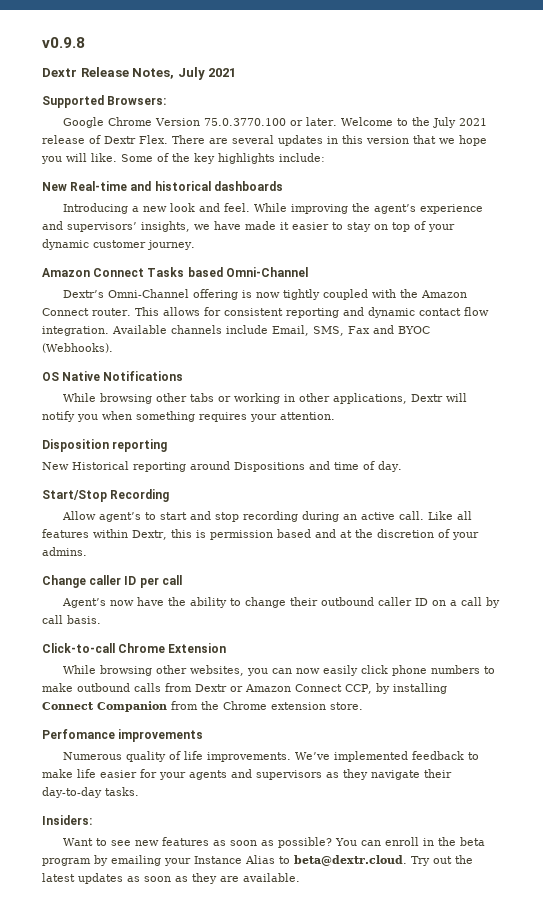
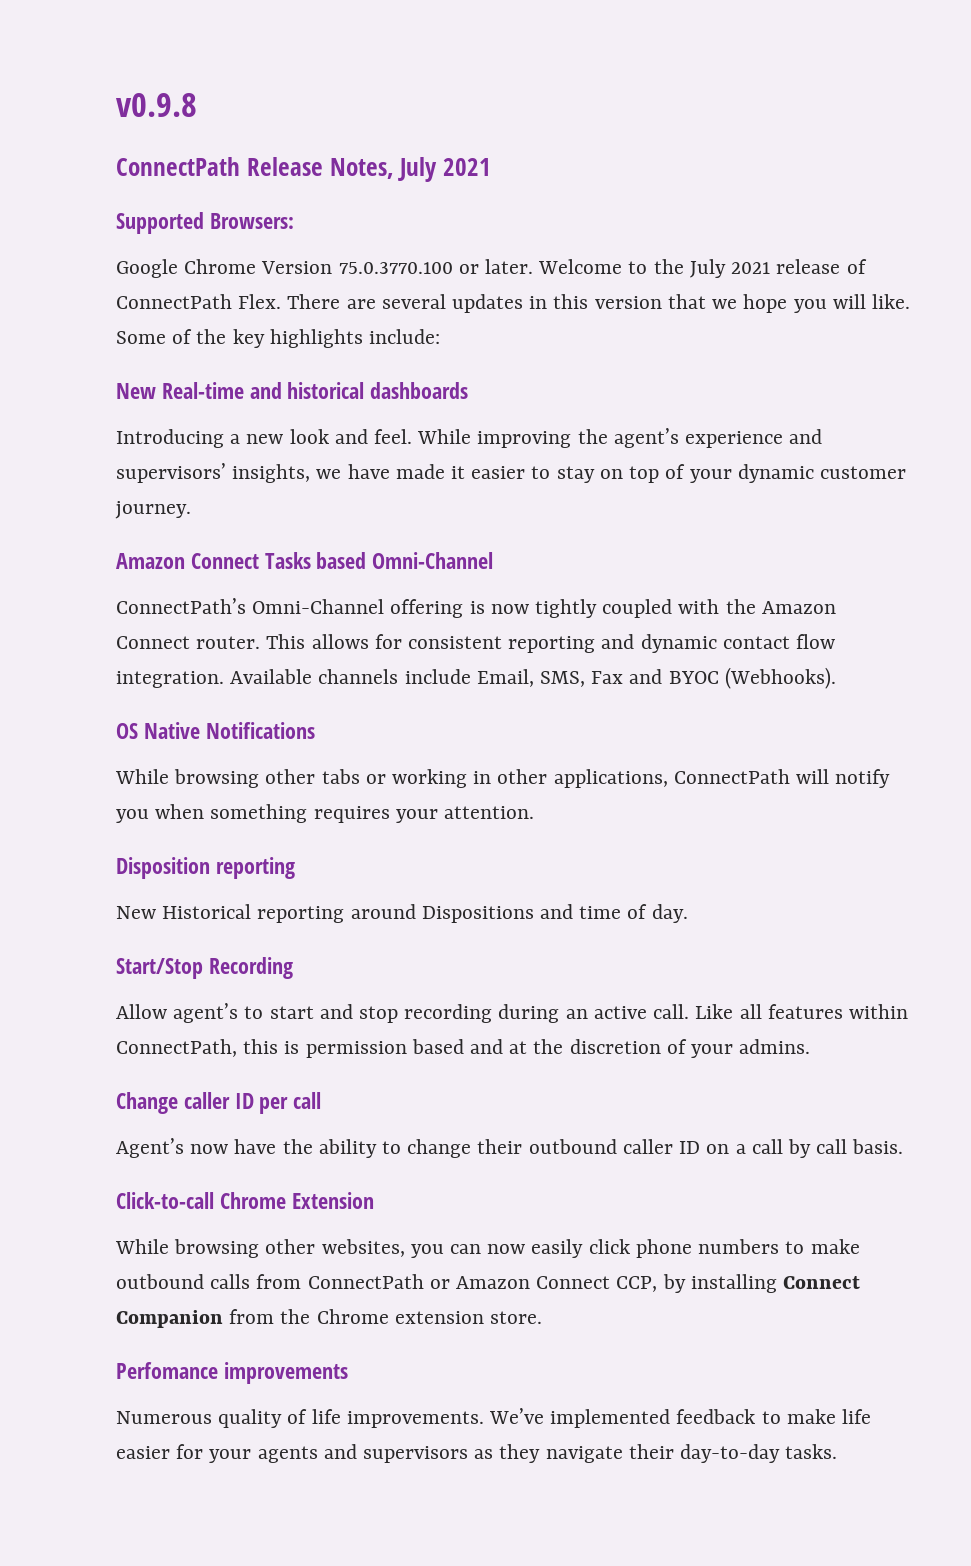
[42,68,77,77] Dextr -> [116,157,240,176] ConnectPath
[104,136,136,144] Dextr -> [116,294,232,309] ConnectPath
[62,290,104,298] Dextr’s -> [116,598,246,614] ConnectPath’s
[410,394,443,402] Dextr -> [673,769,790,784] ConnectPath
[132,530,167,540] Dextr, -> [116,1039,237,1057] ConnectPath,
[195,684,227,692] Dextr -> [307,1274,424,1289] ConnectPath
[42,815,92,825] [62,837,485,848] [42,855,473,866] [42,873,300,884] // Insiders: // Want to see new features as soon as possible? You can enroll in the beta program by emailing your Instance Alias to beta@dextr.cloud. Try out the latest updates as soon as they are available. -> (838, 1451) none

